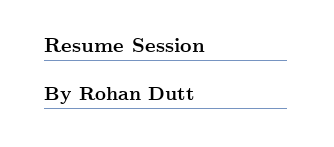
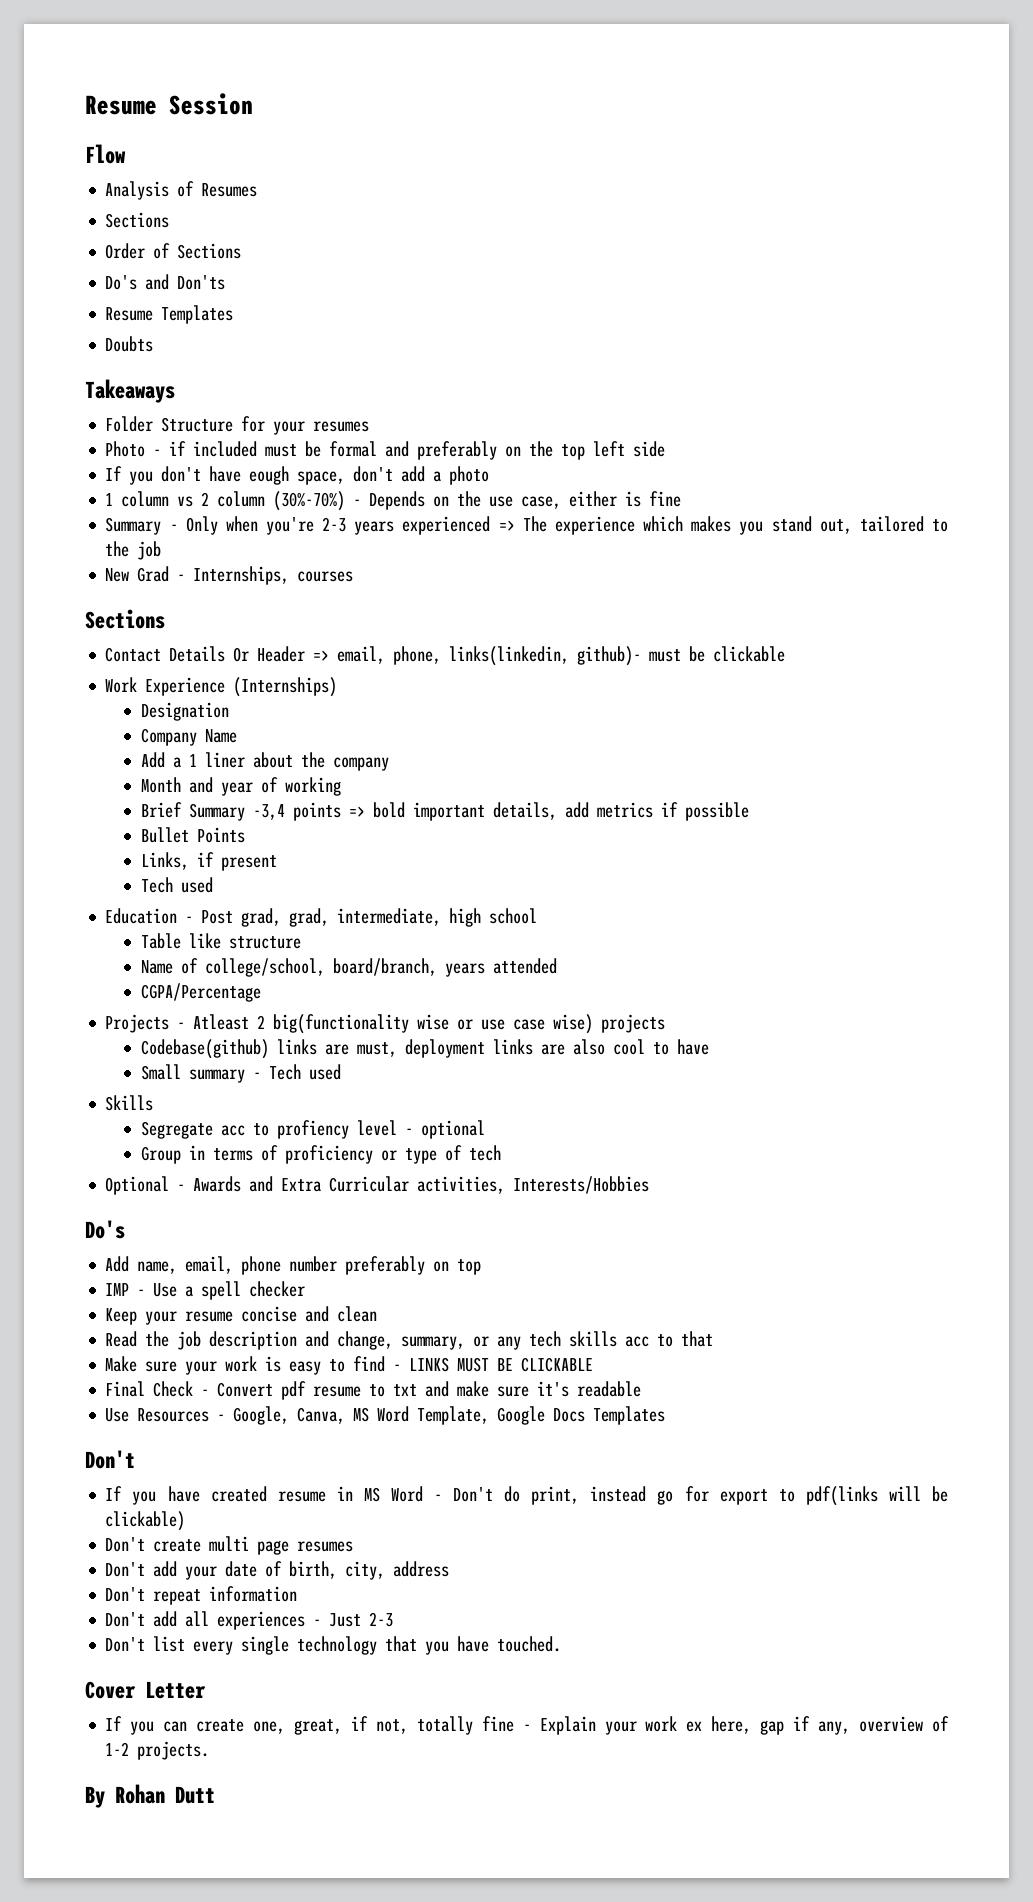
(205, 45) none -> [85,144,126,164] [105,181,258,200] [105,212,170,228] [105,243,242,259] [105,274,226,290] [105,305,234,324] [105,336,154,352] [85,379,175,403] [105,416,370,435] [105,441,666,460] [105,466,490,485] [105,491,682,511] [105,516,948,535] [105,541,162,560] [105,566,354,585] [85,609,165,629] [105,646,786,666] [105,677,338,697] [140,702,229,721] [140,728,237,746] [140,752,389,771] [140,777,341,796] [140,802,749,821] [140,827,245,843] [140,852,277,871] [140,877,213,893] [105,908,538,927] [140,933,301,949] [140,958,557,977] [140,983,261,1002] [105,1014,666,1034] [140,1039,709,1059] [140,1064,341,1083] [105,1095,154,1111] [140,1120,485,1139] [140,1145,501,1164] [105,1176,650,1195] [85,1220,125,1239] [105,1256,482,1275] [105,1281,306,1300] [105,1306,378,1325] [105,1331,714,1350] [105,1356,594,1375] [105,1381,642,1400] [105,1406,666,1425] [85,1450,135,1469] [105,1486,948,1506] [105,1511,186,1531] [105,1536,354,1555] [105,1561,450,1580] [105,1586,298,1605] [105,1611,394,1630] [105,1636,562,1655] [85,1681,206,1699] [105,1716,950,1735] [105,1741,210,1760] // Flow // Analysis of Resumes // Sections // Order of Sections // Do's and Don'ts // Resume Templates // Doubts // Takeaways // Folder Structure for your resumes // Photo - if included must be formal and preferably on the top left side // If you don't have eough space, don't add a photo // 1 column vs 2 column (30%-70%) - Depends on the use case, either is fine // Summary - Only when you're 2-3 years experienced => The experience which makes you stand out, tailored to the job // New Grad - Internships, courses // Sections // Contact Details Or Header => email, phone, links(linkedin, github)- must be clickable // Work Experience (Internships) // Designation // Company Name // Add a 1 liner about the company // Month and year of working // Brief Summary -3,4 points => bold important details, add metrics if possible // Bullet Points // Links, if present // Tech used // Education - Post grad, grad, intermediate, high school // Table like structure // Name of college/school, board/branch, years attended // CGPA/Percentage // Projects - Atleast 2 big(functionality wise or use case wise) projects // Codebase(github) links are must, deployment links are also cool to have // Small summary - Tech used // Skills // Segregate acc to profiency level - optional // Group in terms of proficiency or type of tech // Optional - Awards and Extra Curricular activities, Interests/Hobbies // Do's // Add name, email, phone number preferably on top // IMP - Use a spell checker // Keep your resume concise and clean // Read the job description and change, summary, or any tech skills acc to that // Make sure your work is easy to find - LINKS MUST BE CLICKABLE // Final Check - Convert pdf resume to txt and make sure it's readable // Use Resources - Google, Canva, MS Word Template, Google Docs Templates // Don't // If you have created resume in MS Word - Don't do print, instead go for export to pdf(links will be clickable) // Don't create multi page resumes // Don't add your date of birth, city, address // Don't repeat information // Don't add all experiences - Just 2-3 // Don't list every single technology that you have touched. // Cover Letter // If you can create one, great, if not, totally fine - Explain your work ex here, gap if any, overview of 1-2 projects.

